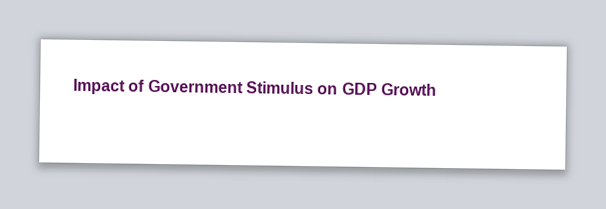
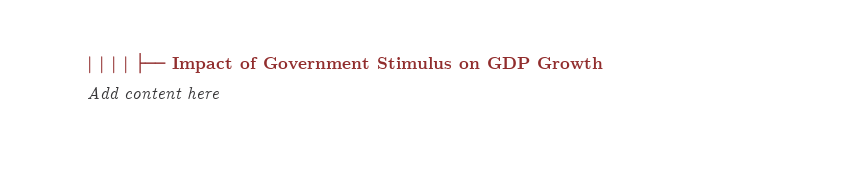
(73, 86) none -> [87,53,166,74] | | | | ├──
(437, 89) none -> [87,87,219,99] // Add content here

